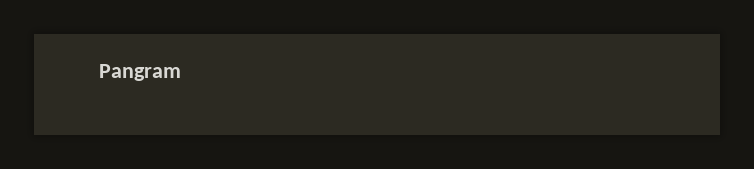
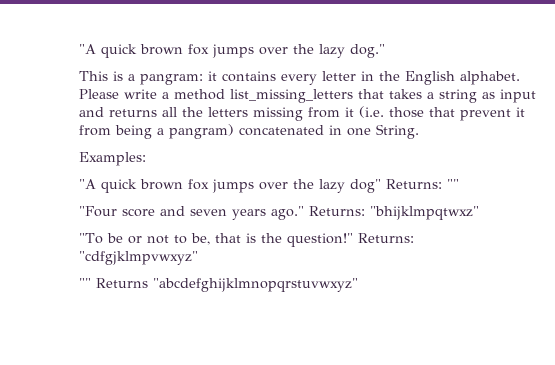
[99,64,181,81] Pangram -> [79,44,385,58] [79,71,520,85] [79,89,536,103] [79,106,525,121] [79,124,419,139] [79,152,146,166] [79,179,459,193] [79,206,479,220] [79,233,414,247] [79,251,198,265] [79,278,358,292] "A quick brown fox jumps over the lazy dog." // This is a pangram: it contains every letter in the English alphabet. Please write a method list_missing_letters that takes a string as input and returns all the letters missing from it (i.e. those that prevent it from being a pangram) concatenated in one String. // Examples: // "A quick brown fox jumps over the lazy dog" Returns: "" // "Four score and seven years ago." Returns: "bhijklmpqtwxz" // "To be or not to be, that is the question!" Returns: "cdfgjklmpvwxyz" // "" Returns "abcdefghijklmnopqrstuvwxyz"

